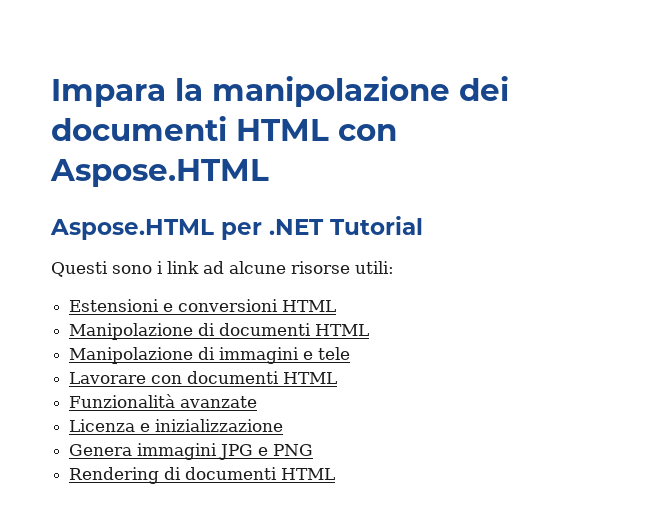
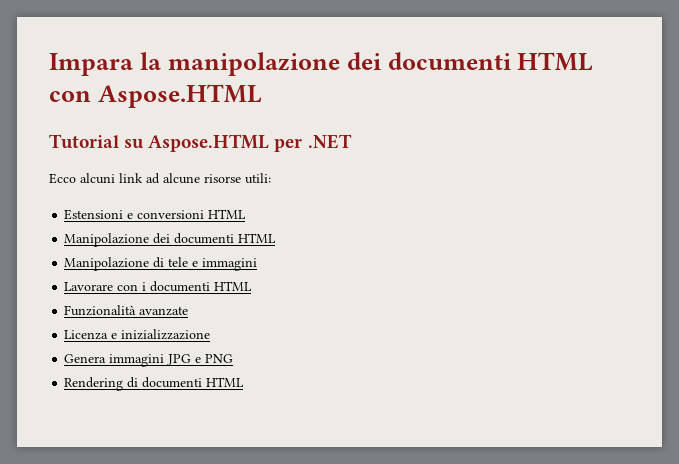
(269, 173) none -> [49,134,144,149] Tutorial su
[330,216,423,235] [51,261,163,277] Tutorial // Questi sono i -> [49,173,115,184] // Ecco alcuni
[198,323,216,336] di -> [153,233,171,244] dei
[219,347,351,364] immagini e tele -> [168,257,258,271] tele e immagini
(183, 379) none -> [142,282,147,291] i

